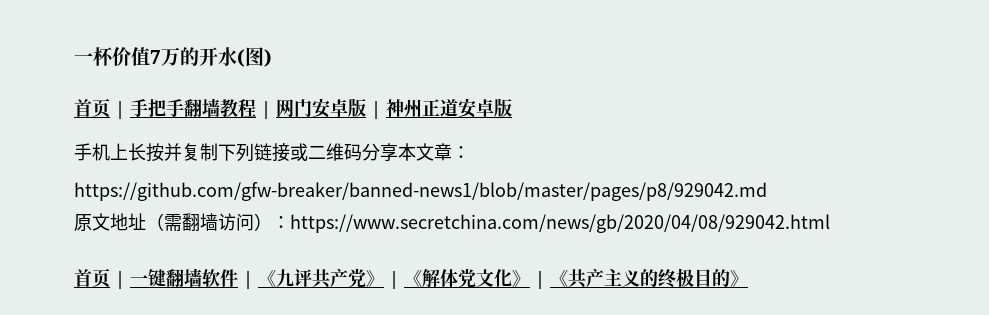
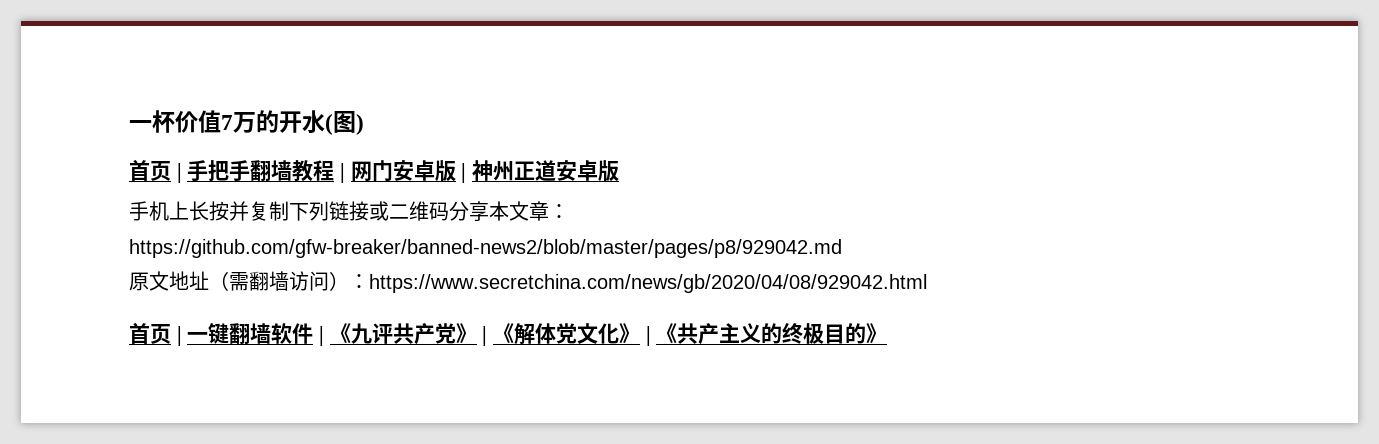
[74,182,767,201] https://github.com/gfw-breaker/banned-news1/blob/master/pages/p8/929042.md -> [129,239,842,258] https://github.com/gfw-breaker/banned-news2/blob/master/pages/p8/929042.md

